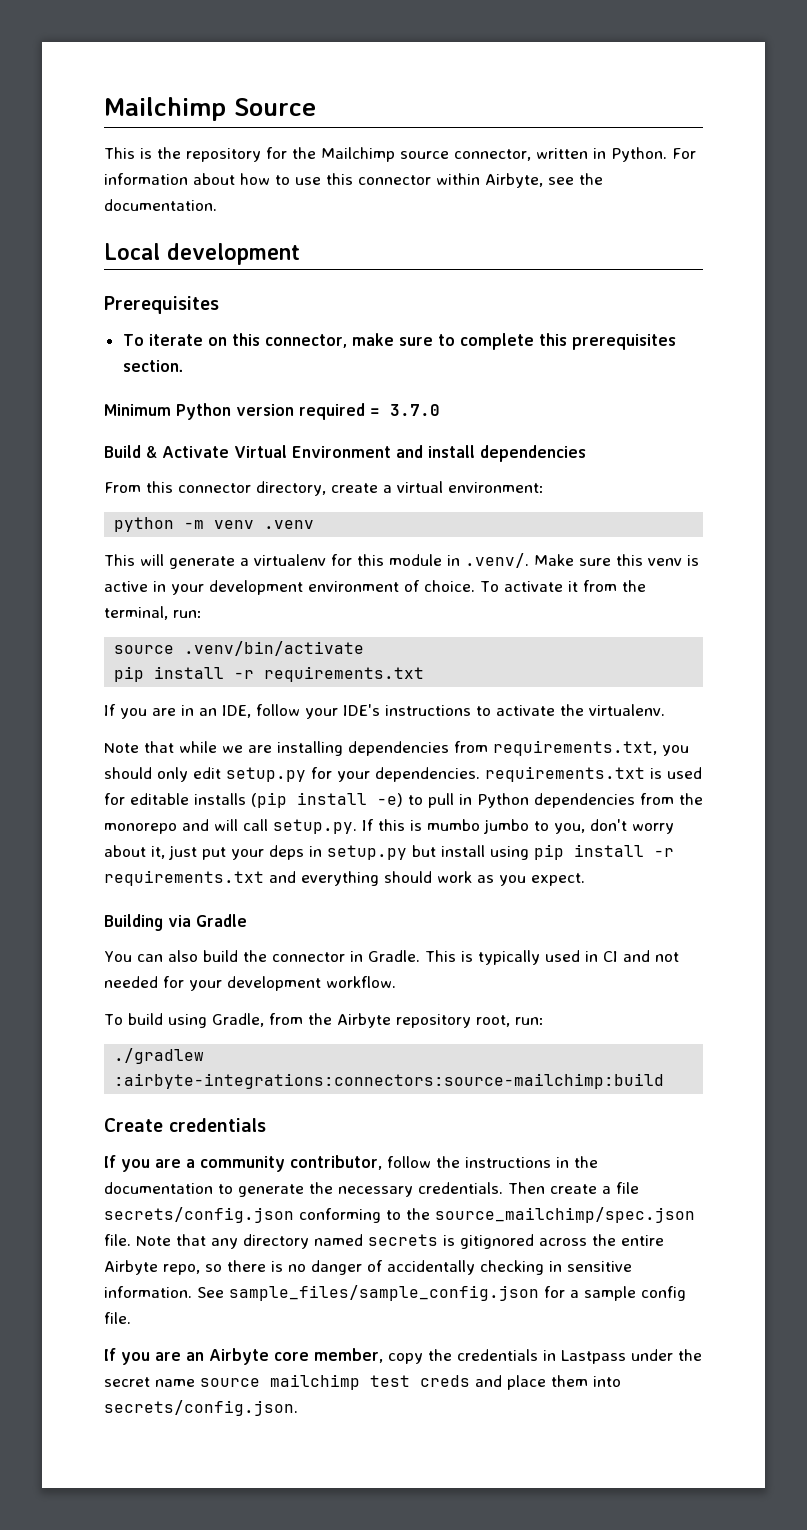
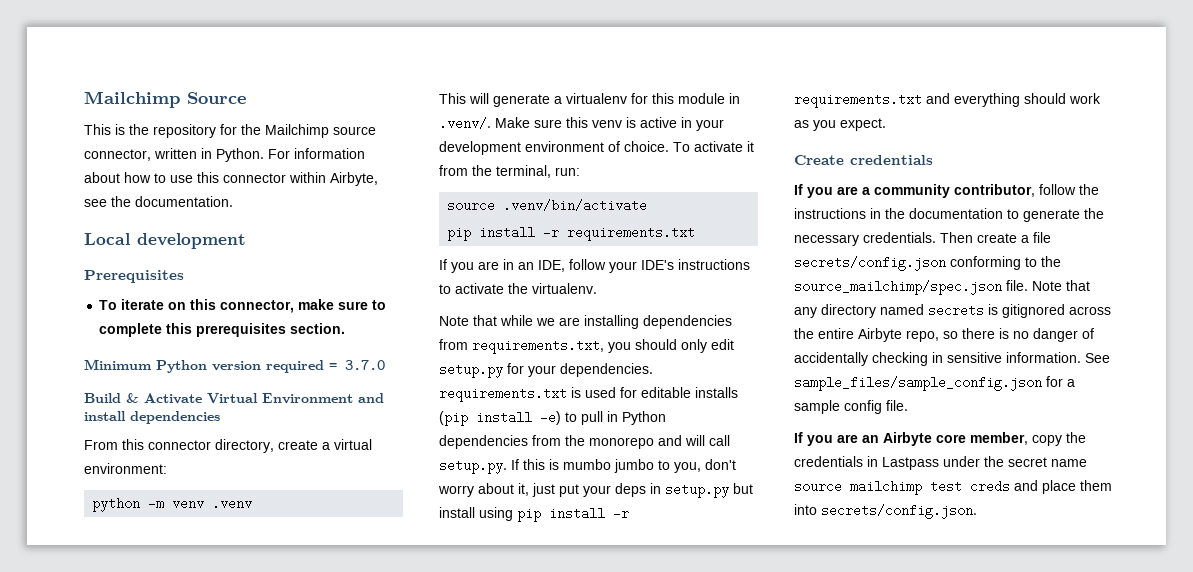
[104,914,247,931] [104,950,679,965] [104,976,396,991] [104,1013,544,1028] [114,1048,205,1064] [114,1073,665,1089] // Building via Gradle // You can also build the connector in Gradle. This is typically used in CI and not needed for your development workflow. // To build using Gradle, from the Airbyte repository root, run: // ./gradlew :airbyte-integrations:connectors:source-mailchimp:build -> (886, 124) none

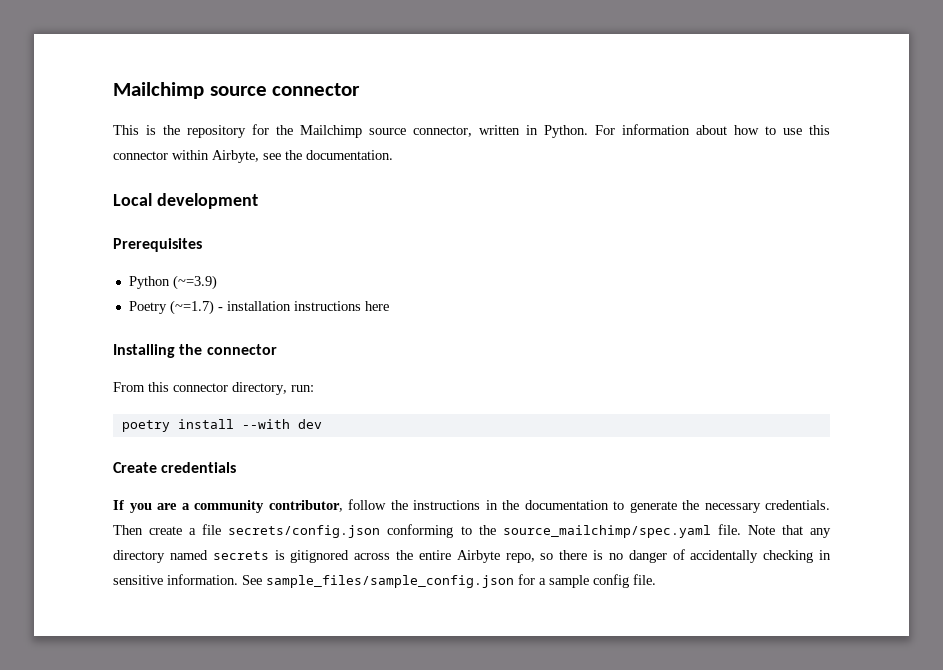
[84,91,246,108] Mailchimp Source -> [113,82,361,99] Mailchimp source connector
[99,299,387,313] [99,323,346,337] [84,359,385,373] [84,393,384,404] [84,411,220,424] [84,439,372,453] [84,463,167,474] [92,497,253,512] [439,93,740,107] [439,117,724,131] [439,141,754,155] [439,165,580,178] [447,199,648,212] [447,226,696,241] [439,259,750,273] [439,283,597,294] [439,315,732,329] [439,339,734,354] [439,363,653,378] [439,387,738,402] [439,411,666,426] [439,435,730,449] [439,459,736,474] [438,483,753,498] [439,507,629,522] [794,93,1101,108] [794,118,886,131] To iterate on this connector, make sure to complete this prerequisites section. // Minimum Python version required = 3.7.0 // Build & Activate Virtual Environment and install dependencies // From this connector directory, create a virtual environment: // python -m venv .venv // This will generate a virtualenv for this module in .venv/. Make sure this venv is active in your development environment of choice. To activate it from the terminal, run: // source .venv/bin/activate // pip install -r requirements.txt // If you are in an IDE, follow your IDE's instructions to activate the virtualenv. // Note that while we are installing dependencies from requirements.txt, you should only edit setup.py for your dependencies. requirements.txt is used for editable installs (pip install -e) to pull in Python dependencies from the monorepo and will call setup.py. If this is mumbo jumbo to you, don't worry about it, just put your deps in setup.py but install using pip install -r requirements.txt and everything should work as you expect. -> [128,275,217,290] [128,300,389,315] [113,344,277,358] [113,382,314,395] [121,419,322,432] Python (~=3.9) // Poetry (~=1.7) - installation instructions here // Installing the connector // From this connector directory, run: // poetry install --with dev
[794,280,1002,295] source_mailchimp/spec.json -> [502,525,711,538] source_mailchimp/spec.yaml
[794,432,1086,446] [794,456,1087,470] [794,480,1112,495] [794,504,977,519] // If you are an Airbyte core member, copy the credentials in Lastpass under the secret name source mailchimp test creds and place them into secrets/config.json. -> (656, 579) none

